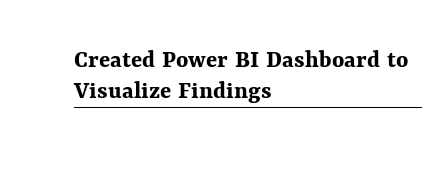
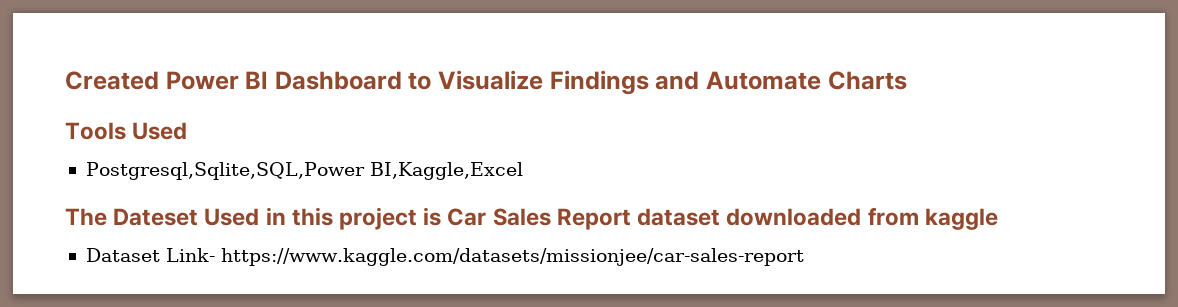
(272, 92) none -> [655,71,907,90] [65,122,188,140] [85,162,523,180] [65,207,998,230] [85,248,804,266] and Automate Charts // Tools Used // Postgresql,Sqlite,SQL,Power BI,Kaggle,Excel // The Dateset Used in this project is Car Sales Report dataset downloaded from kaggle // Dataset Link- https://www.kaggle.com/datasets/missionjee/car-sales-report

